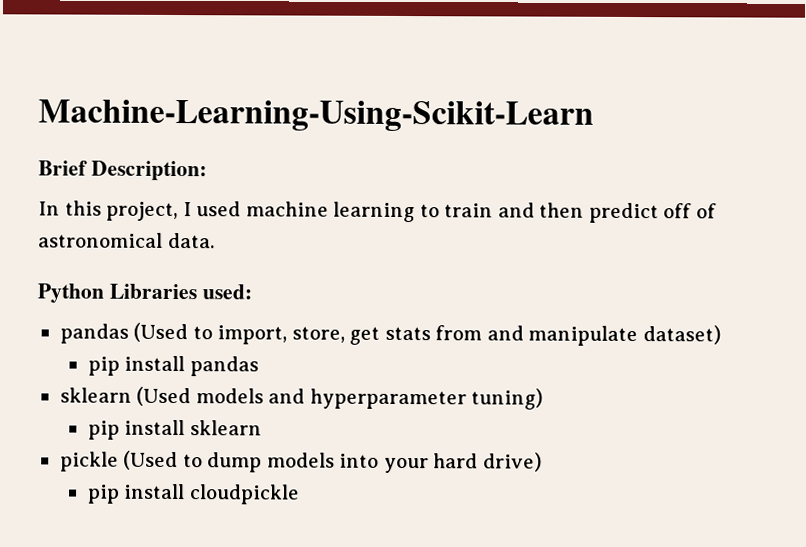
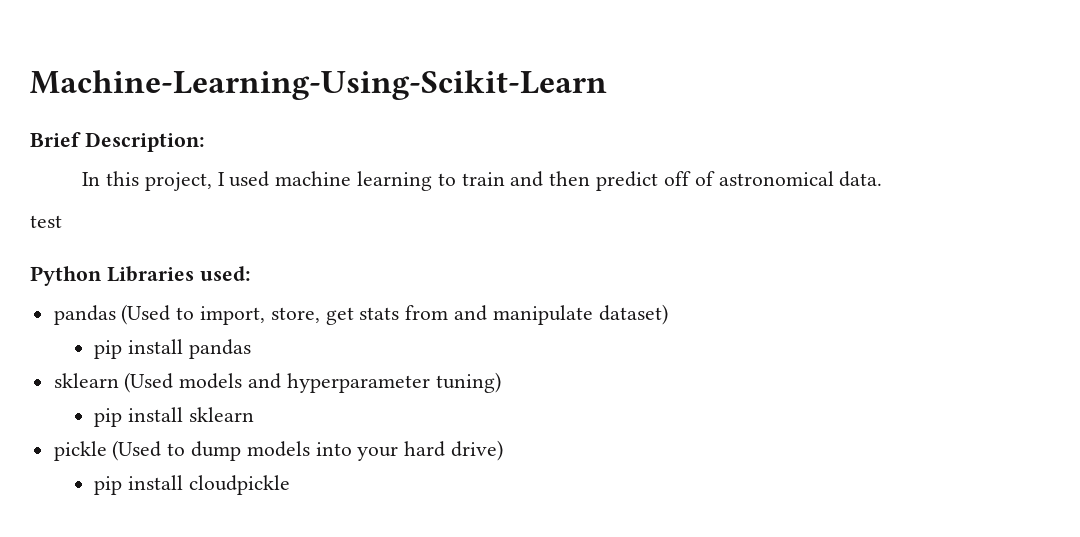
(215, 240) none -> [30,215,62,228] // test

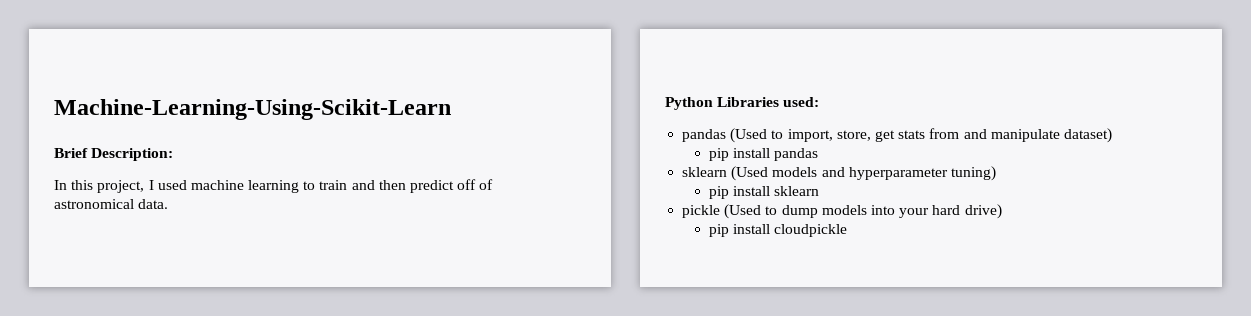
[30,215,62,228] // test -> (169, 204) none

